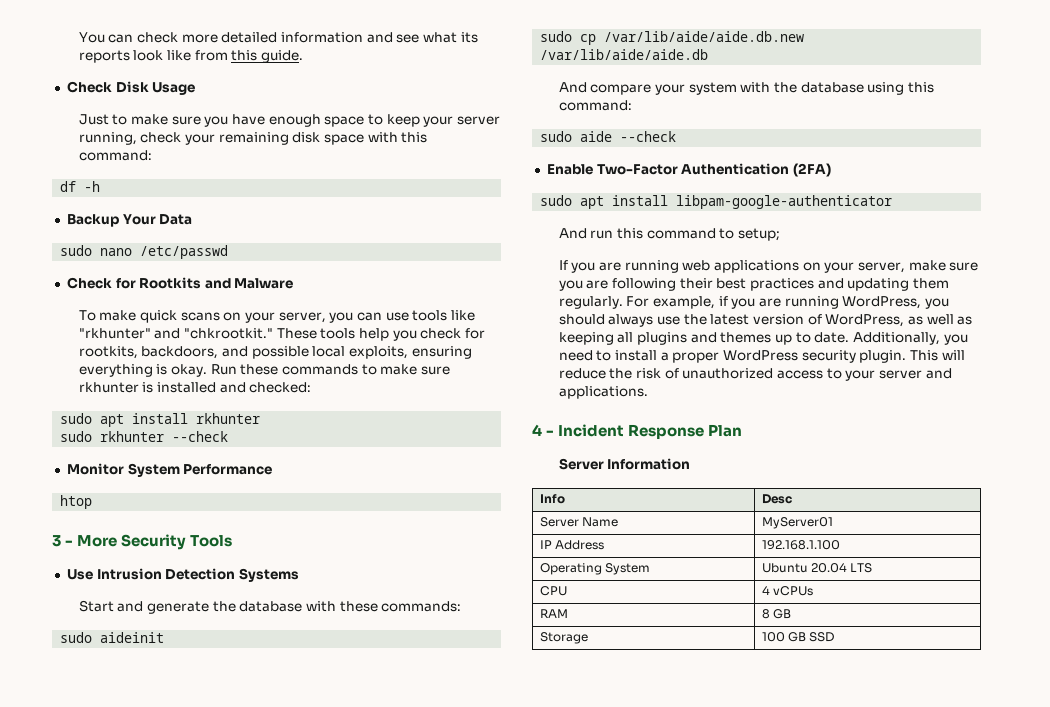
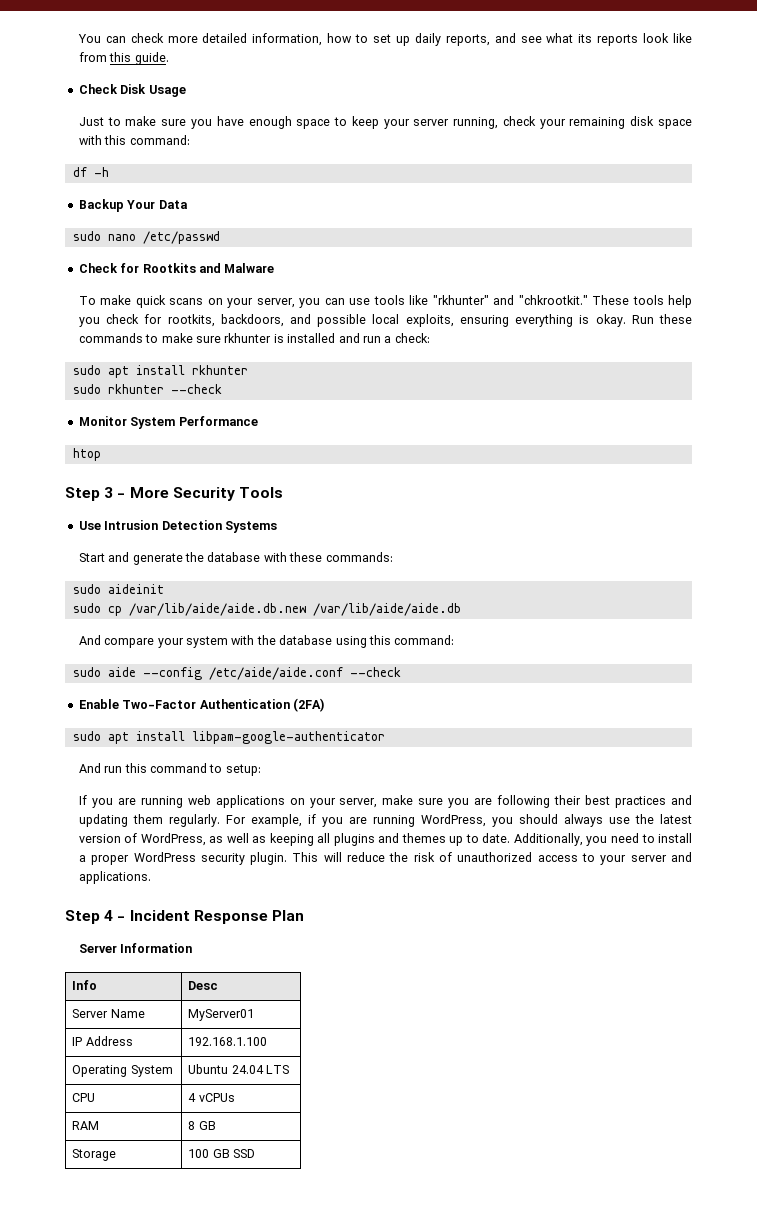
[281,32,364,43] information -> [252,33,490,46] information, how to set up daily reports,
[249,382,312,393] checked: -> [362,333,430,343] run a check:
(93, 502) none -> [65,487,100,501] Step
(613, 136) none -> [142,667,343,680] --config /etc/aide/aide.conf
[738,228,781,241] setup; -> [225,764,261,776] setup:
(648, 392) none -> [65,910,100,924] Step
[811,563,848,573] 20.04 -> [231,1065,264,1074] 24.04

